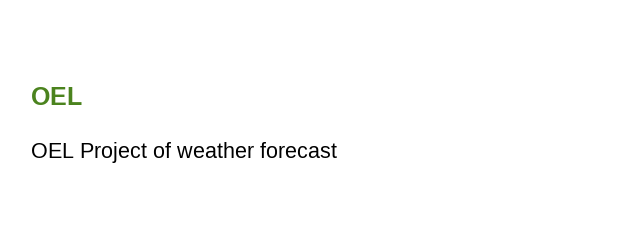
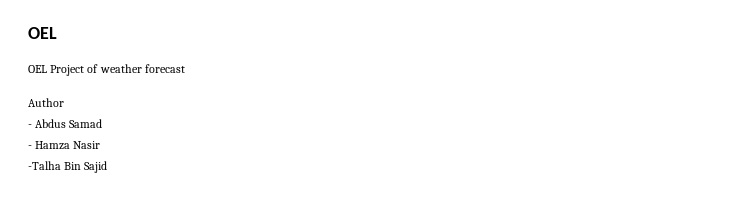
(337, 150) none -> [28,98,64,107] [28,119,103,128] [28,141,101,150] [28,161,108,173] // Author // - Abdus Samad // - Hamza Nasir // -Talha Bin Sajid

